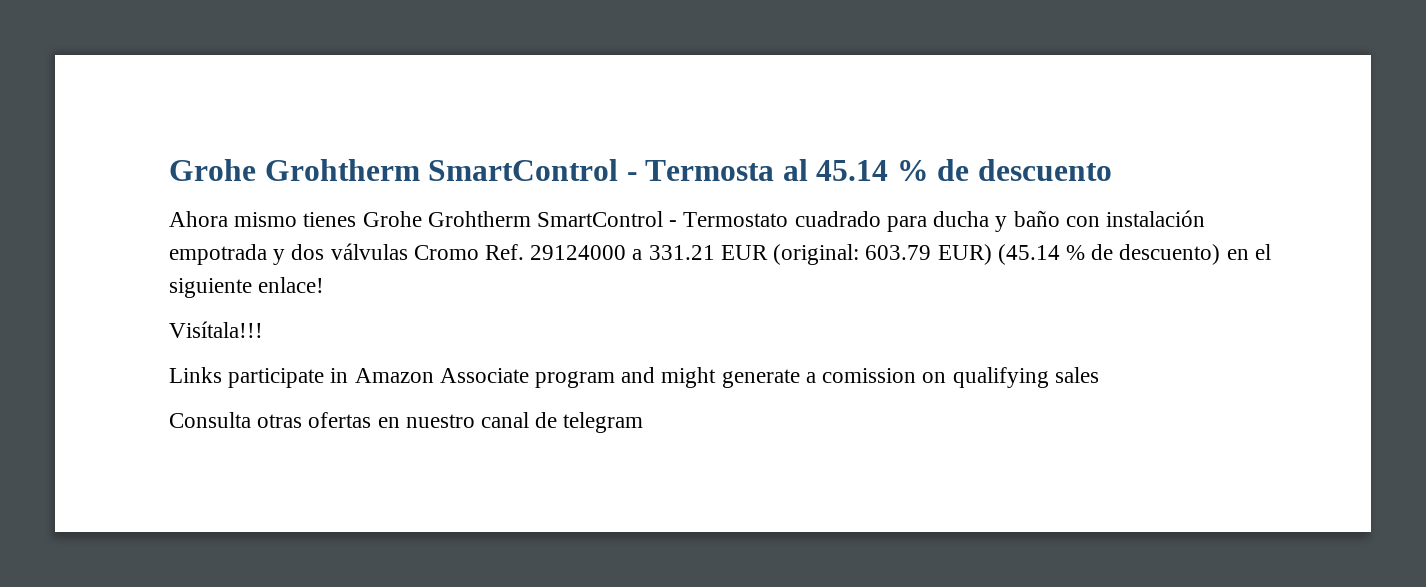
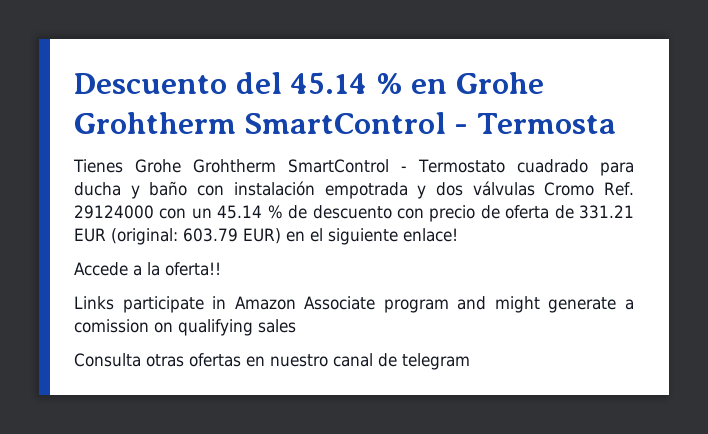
(169, 170) none -> [74,72,448,94] Descuento del 45.14 % en
[782,159,1112,181] [169,211,357,227] al 45.14 % de descuento // Ahora mismo tienes -> [73,159,123,173] // Tienes
[632,249,643,260] a -> [159,205,574,222] con un 45.14 % de descuento con precio de oferta de
[997,244,1221,265] (45.14 % de descuento) -> (281, 236) none
[169,321,263,338] Visítala!!! -> [74,262,221,276] Accede a la oferta!!

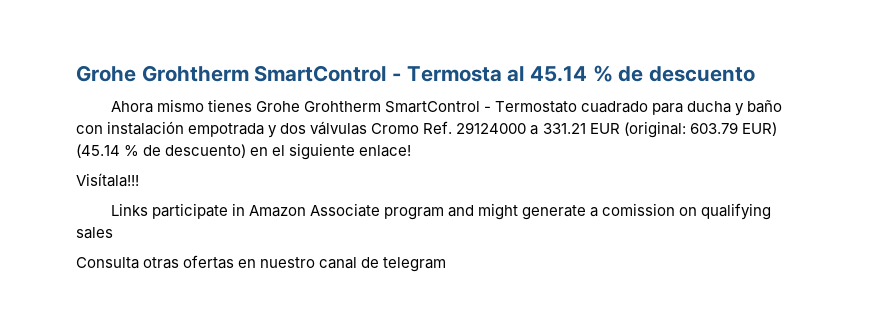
[74,72,448,94] Descuento del 45.14 % en -> (76, 73) none
[73,159,123,173] // Tienes -> [507,65,756,82] [110,99,252,113] al 45.14 % de descuento // Ahora mismo tienes
[159,205,574,222] con un 45.14 % de descuento con precio de oferta de -> [530,125,539,135] a
(281, 236) none -> [76,144,247,158] (45.14 % de descuento)
[74,262,221,276] Accede a la oferta!! -> [76,173,139,187] Visítala!!!

